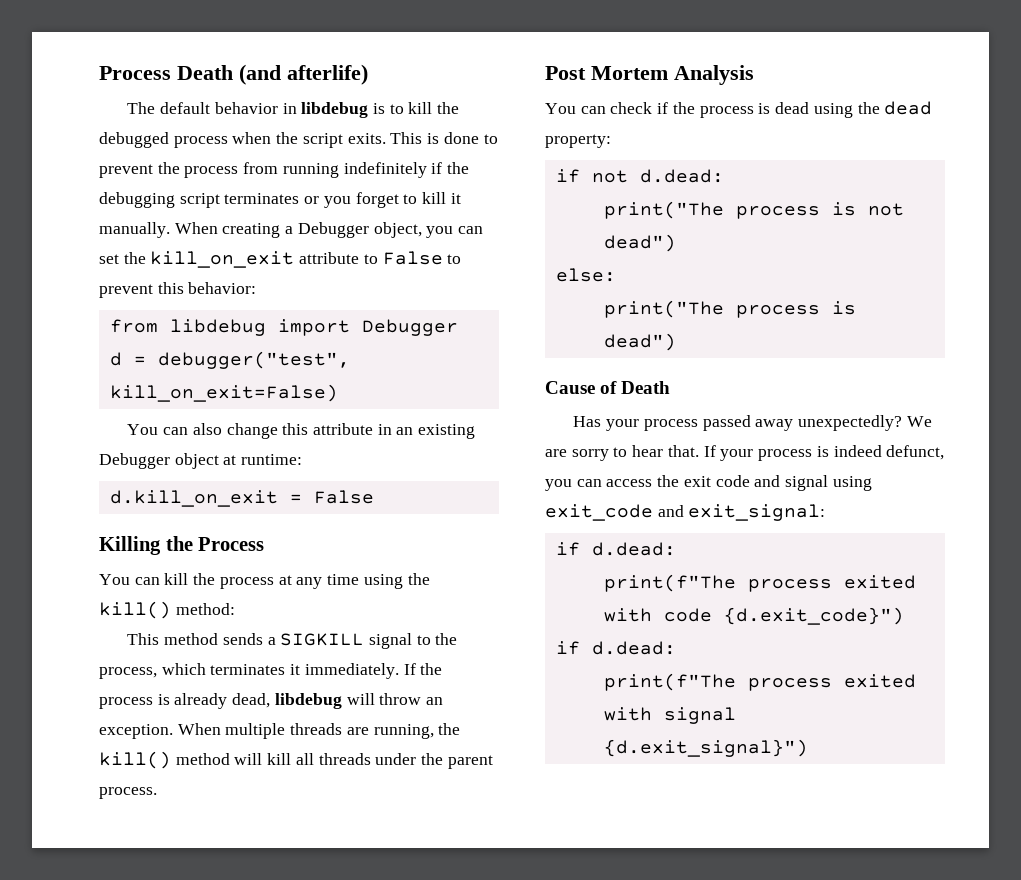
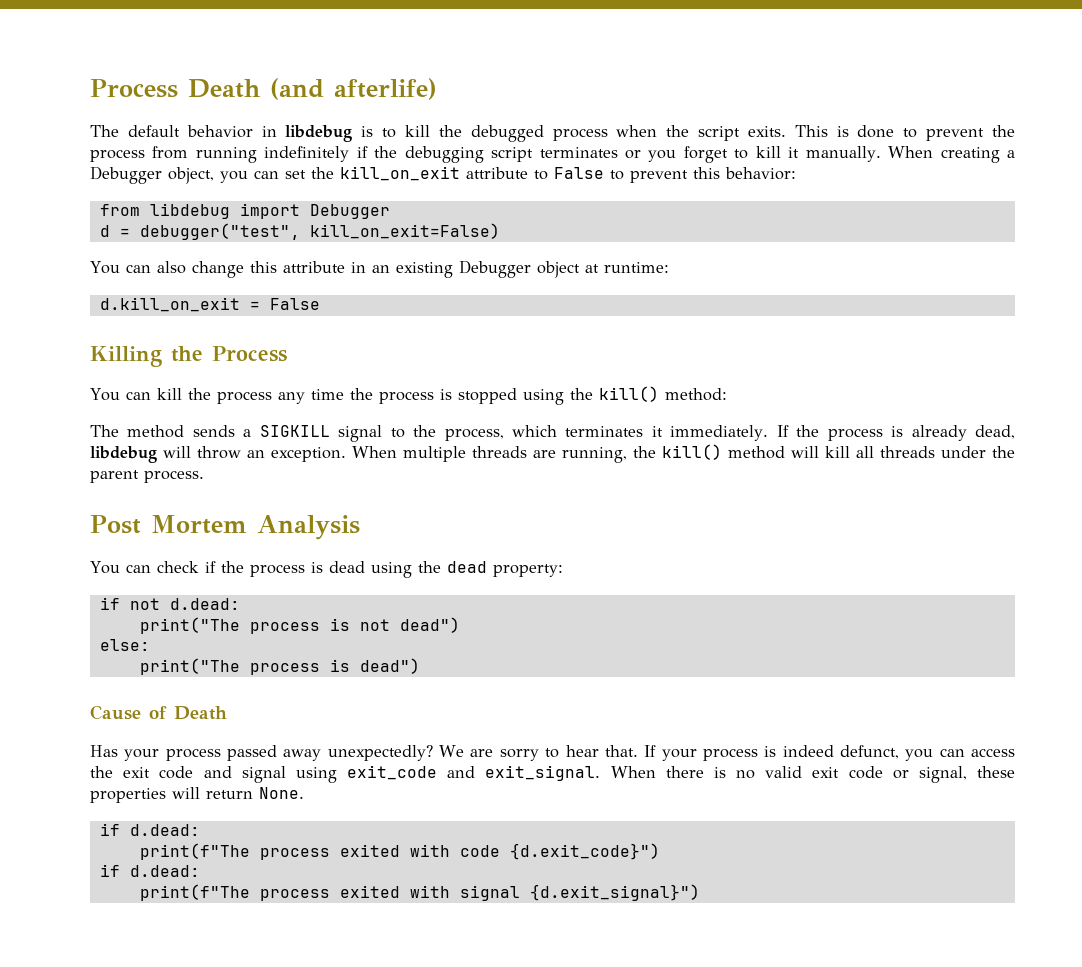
[278,575,292,585] at -> (272, 397) none
(360, 579) none -> [349,388,517,404] the process is stopped
[127,633,160,645] This -> [90,425,119,437] The
[688,504,826,521] exit_signal: -> [485,765,1015,783] [90,787,304,803] exit_signal. When there is no valid exit code or signal, these properties will return None.

